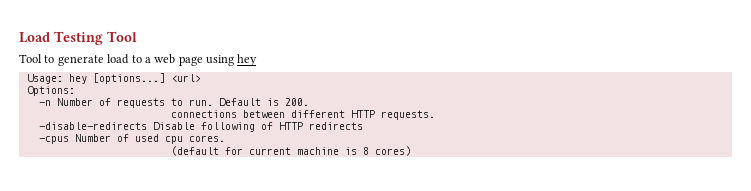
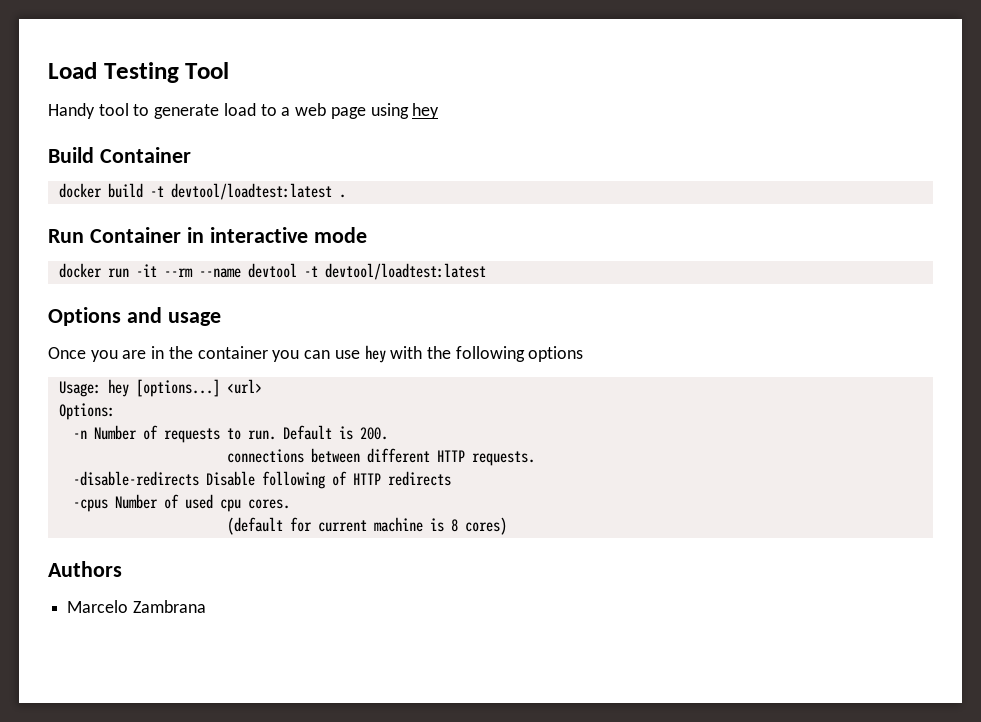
[19,54,42,63] Tool -> [48,103,129,119] Handy tool
(258, 60) none -> [48,147,191,163] [58,183,346,200] [48,227,367,243] [58,263,486,280] [48,307,221,326] [48,345,584,363] // Build Container // docker build -t devtool/loadtest:latest . // Run Container in interactive mode // docker run -it --rm --name devtool -t devtool/loadtest:latest // Options and usage // Once you are in the container you can use hey with the following options
(411, 151) none -> [48,561,122,577] [67,600,206,613] // Authors // Marcelo Zambrana

